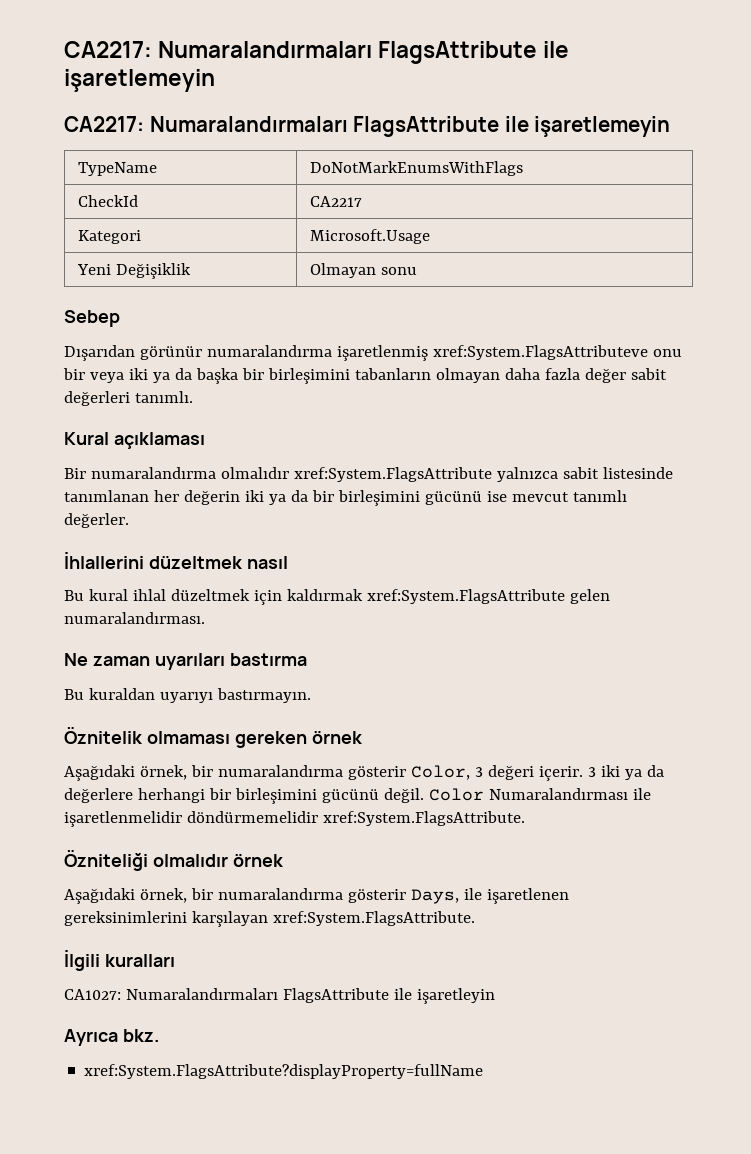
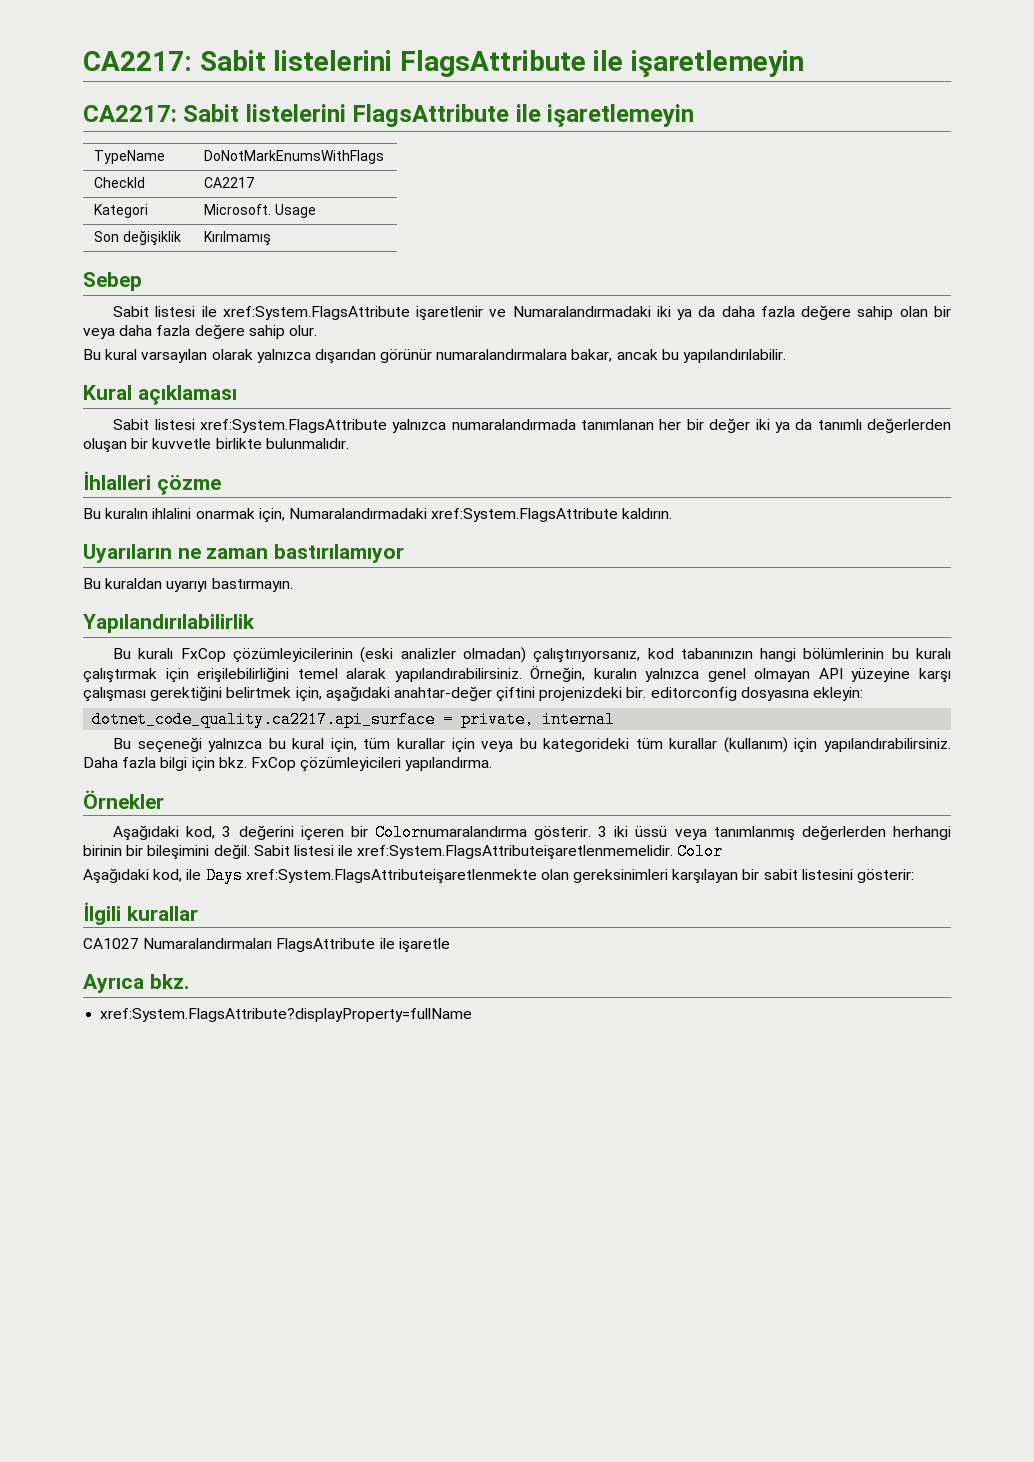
[64,41,373,58] CA2217: Numaralandırmaları -> [83,50,393,71] CA2217: Sabit listelerini
[149,116,348,132] Numaralandırmaları -> [183,104,346,122] Sabit listelerini
[309,229,430,244] [76,263,191,279] [309,263,417,278] [64,310,120,327] [64,345,682,361] [63,368,667,384] [64,391,193,406] [64,432,205,449] [64,467,673,482] [64,490,627,506] [64,513,129,528] [64,552,288,569] [64,589,610,605] [64,612,205,624] [64,653,307,670] [64,688,311,703] [64,727,363,748] [64,765,664,781] [64,788,651,804] [64,811,525,827] [64,850,284,871] [64,888,569,904] [64,911,475,927] Microsoft.Usage // Yeni Değişiklik | Olmayan sonu // Sebep // Dışarıdan görünür numaralandırma işaretlenmiş xref:System.FlagsAttributeve onu bir veya iki ya da başka bir birleşimini tabanların olmayan daha fazla değer sabit değerleri tanımlı. // Kural açıklaması // Bir numaralandırma olmalıdır xref:System.FlagsAttribute yalnızca sabit listesinde tanımlanan her değerin iki ya da bir birleşimini gücünü ise mevcut tanımlı değerler. // İhlallerini düzeltmek nasıl // Bu kural ihlal düzeltmek için kaldırmak xref:System.FlagsAttribute gelen numaralandırması. // Ne zaman uyarıları bastırma // Bu kuraldan uyarıyı bastırmayın. // Öznitelik olmaması gereken örnek // Aşağıdaki örnek, bir numaralandırma gösterir Color, 3 değeri içerir. 3 iki ya da değerlere herhangi bir birleşimini gücünü değil. Color Numaralandırması ile işaretlenmelidir döndürmemelidir xref:System.FlagsAttribute. // Özniteliği olmalıdır örnek // Aşağıdaki örnek, bir numaralandırma gösterir Days, ile işaretlenen gereksinimlerini karşılayan xref:System.FlagsAttribute. -> [203,204,316,218] [93,230,181,246] [203,231,271,246] [83,272,142,291] [113,305,951,321] [83,324,317,339] [83,349,787,364] [83,385,237,405] [113,418,951,433] [83,438,349,453] [83,471,221,495] [83,508,673,523] [83,544,405,563] [83,578,293,592] [83,614,255,633] [113,647,951,663] [83,665,952,683] [83,686,864,702] [92,711,616,728] [113,737,951,753] [83,757,493,772] [83,790,164,809] [113,824,951,841] [83,843,724,860] [83,867,915,884] Microsoft. Usage // Son değişiklik | Kırılmamış // Sebep // Sabit listesi ile xref:System.FlagsAttribute işaretlenir ve Numaralandırmadaki iki ya da daha fazla değere sahip olan bir veya daha fazla değere sahip olur. // Bu kural varsayılan olarak yalnızca dışarıdan görünür numaralandırmalara bakar, ancak bu yapılandırılabilir. // Kural açıklaması // Sabit listesi xref:System.FlagsAttribute yalnızca numaralandırmada tanımlanan her bir değer iki ya da tanımlı değerlerden oluşan bir kuvvetle birlikte bulunmalıdır. // İhlalleri çözme // Bu kuralın ihlalini onarmak için, Numaralandırmadaki xref:System.FlagsAttribute kaldırın. // Uyarıların ne zaman bastırılamıyor // Bu kuraldan uyarıyı bastırmayın. // Yapılandırılabilirlik // Bu kuralı FxCop çözümleyicilerinin (eski analizler olmadan) çalıştırıyorsanız, kod tabanınızın hangi bölümlerinin bu kuralı çalıştırmak için erişilebilirliğini temel alarak yapılandırabilirsiniz. Örneğin, kuralın yalnızca genel olmayan API yüzeyine karşı çalışması gerektiğini belirtmek için, aşağıdaki anahtar-değer çiftini projenizdeki bir. editorconfig dosyasına ekleyin: // dotnet_code_quality.ca2217.api_surface = private, internal // Bu seçeneği yalnızca bu kural için, tüm kurallar için veya bu kategorideki tüm kurallar (kullanım) için yapılandırabilirsiniz. Daha fazla bilgi için bkz. FxCop çözümleyicileri yapılandırma. // Örnekler // Aşağıdaki kod, 3 değerini içeren bir Colornumaralandırma gösterir. 3 iki üssü veya tanımlanmış değerlerden herhangi birinin bir bileşimini değil. Sabit listesi ile xref:System.FlagsAttributeişaretlenmemelidir. Color // Aşağıdaki kod, ile Days xref:System.FlagsAttributeişaretlenmekte olan gereksinimleri karşılayan bir sabit listesini gösterir:
[104,954,175,967] [64,988,495,1004] kuralları // CA1027: Numaralandırmaları FlagsAttribute ile işaretleyin -> [126,906,198,921] [83,938,450,953] kurallar // CA1027 Numaralandırmaları FlagsAttribute ile işaretle

